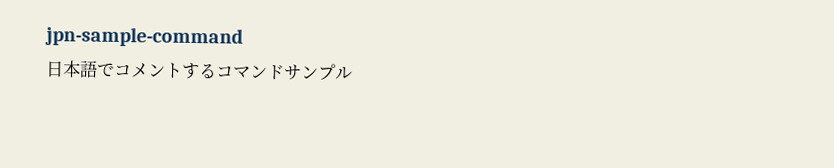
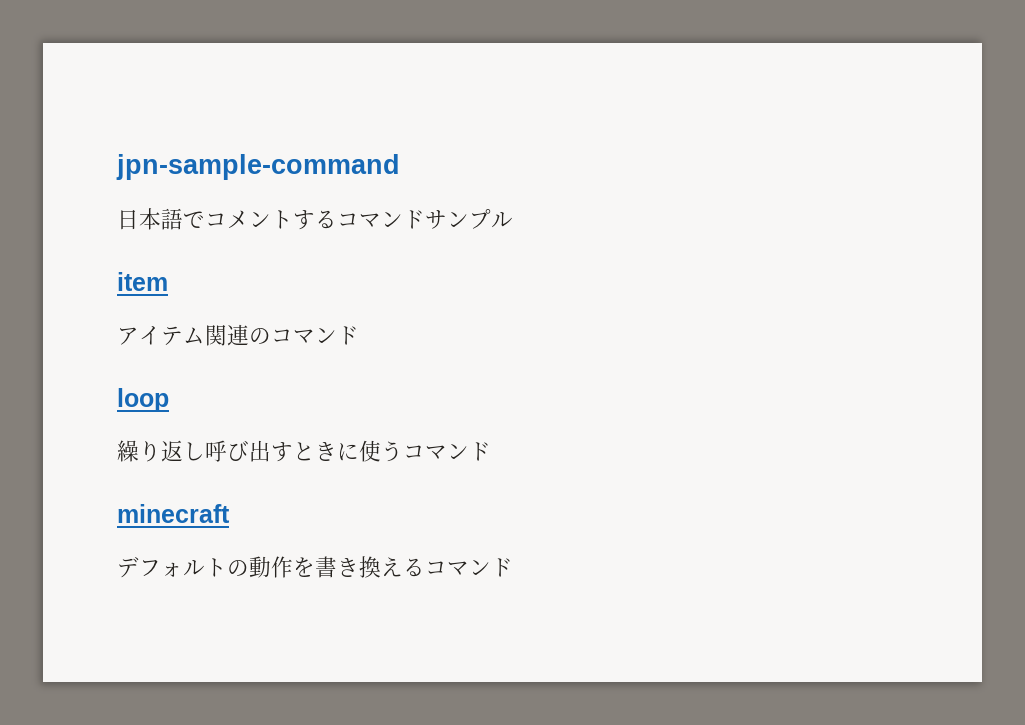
(353, 73) none -> [117,272,168,291] [117,324,359,346] [117,388,169,412] [117,440,491,462] [117,504,230,523] [117,556,513,578] // item // アイテム関連のコマンド // loop // 繰り返し呼び出すときに使うコマンド // minecraft // デフォルトの動作を書き換えるコマンド

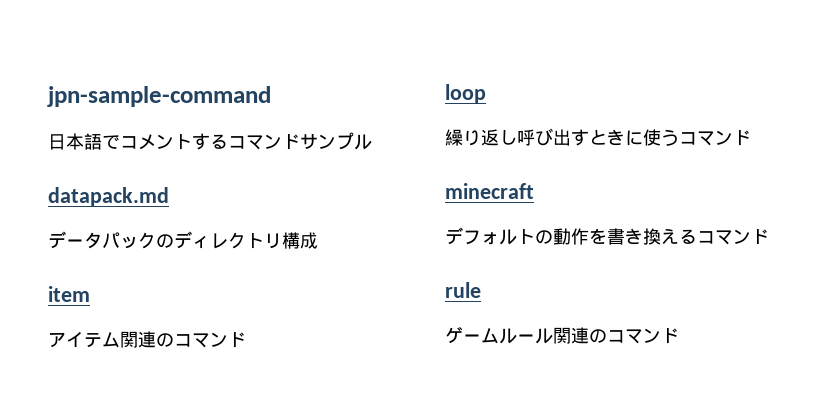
(513, 220) none -> [48,187,169,206] [48,231,318,249] // datapack.md // データパックのディレクトリ構成
(513, 567) none -> [445,282,481,298] [445,327,679,344] // rule // ゲームルール関連のコマンド

